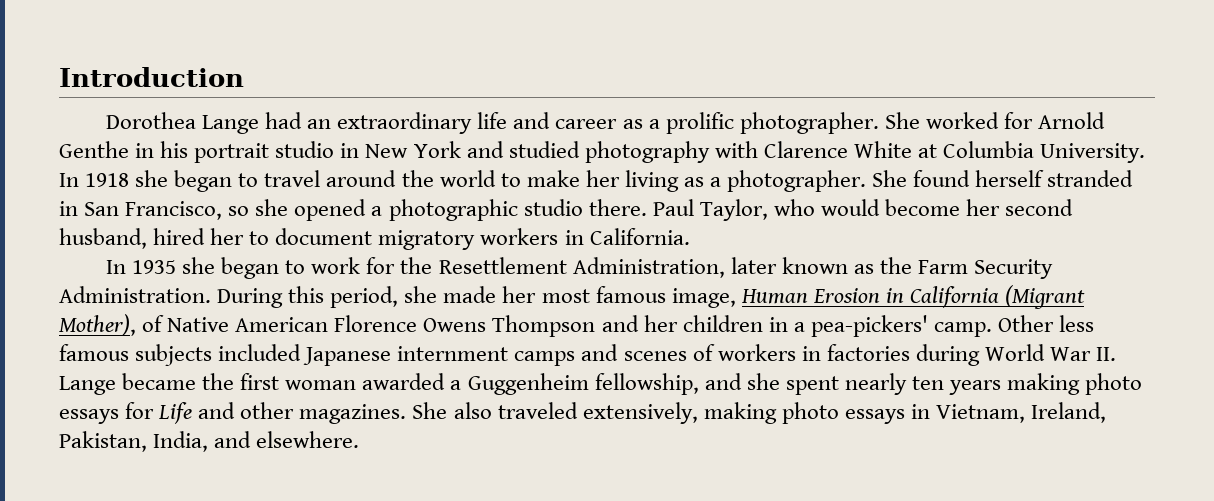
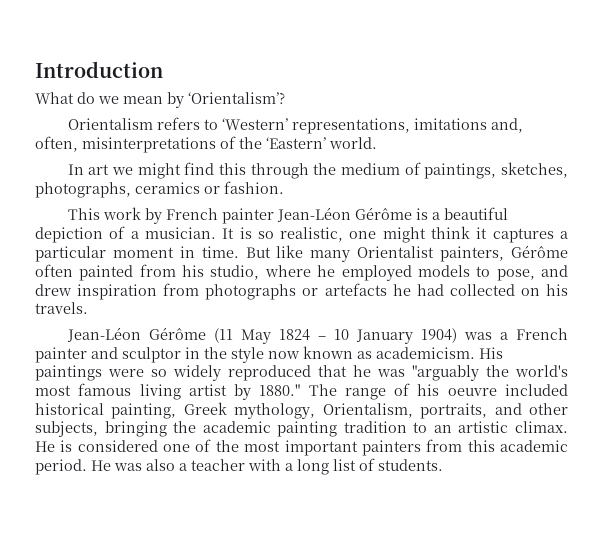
[105,112,1106,134] [59,141,1146,163] [59,170,1134,192] [59,199,1074,221] [59,228,690,250] [105,257,1054,279] [59,285,1086,309] [59,314,1095,337] [59,344,1117,366] [59,373,1143,395] [59,402,1107,424] [59,431,360,452] Dorothea Lange had an extraordinary life and career as a prolific photographer. She worked for Arnold Genthe in his portrait studio in New York and studied photography with Clarence White at Columbia University. In 1918 she began to travel around the world to make her living as a photographer. She found herself stranded in San Francisco, so she opened a photographic studio there. Paul Taylor, who would become her second husband, hired her to document migratory workers in California. // In 1935 she began to work for the Resettlement Administration, later known as the Farm Security Administration. During this period, she made her most famous image, Human Erosion in California (Migrant Mother), of Native American Florence Owens Thompson and her children in a pea-pickers' camp. Other less famous subjects included Japanese internment camps and scenes of workers in factories during World War II. Lange became the first woman awarded a Guggenheim fellowship, and she spent nearly ten years making photo essays for Life and other magazines. She also traveled extensively, making photo essays in Vietnam, Ireland, Pakistan, India, and elsewhere. -> [35,92,285,108] [67,117,523,134] [35,136,377,153] [67,162,568,179] [35,181,284,198] [67,207,508,224] [35,226,569,243] [35,245,569,262] [35,264,569,281] [35,283,569,300] [35,302,88,314] [66,327,569,344] [35,346,503,363] [35,365,568,381] [35,383,568,400] [35,402,568,419] [35,421,568,437] [35,439,569,456] [35,458,443,475] What do we mean by ‘Orientalism’? // Orientalism refers to ‘Western’ representations, imitations and, often, misinterpretations of the ‘Eastern’ world. // In art we might find this through the medium of paintings, sketches, photographs, ceramics or fashion. // This work by French painter Jean-Léon Gérôme is a beautiful depiction of a musician. It is so realistic, one might think it captures a particular moment in time. But like many Orientalist painters, Gérôme often painted from his studio, where he employed models to pose, and drew inspiration from photographs or artefacts he had collected on his travels. // Jean-Léon Gérôme (11 May 1824 – 10 January 1904) was a French painter and sculptor in the style now known as academicism. His paintings were so widely reproduced that he was "arguably the world's most famous living artist by 1880." The range of his oeuvre included historical painting, Greek mythology, Orientalism, portraits, and other subjects, bringing the academic painting tradition to an artistic climax. He is considered one of the most important painters from this academic period. He was also a teacher with a long list of students.

